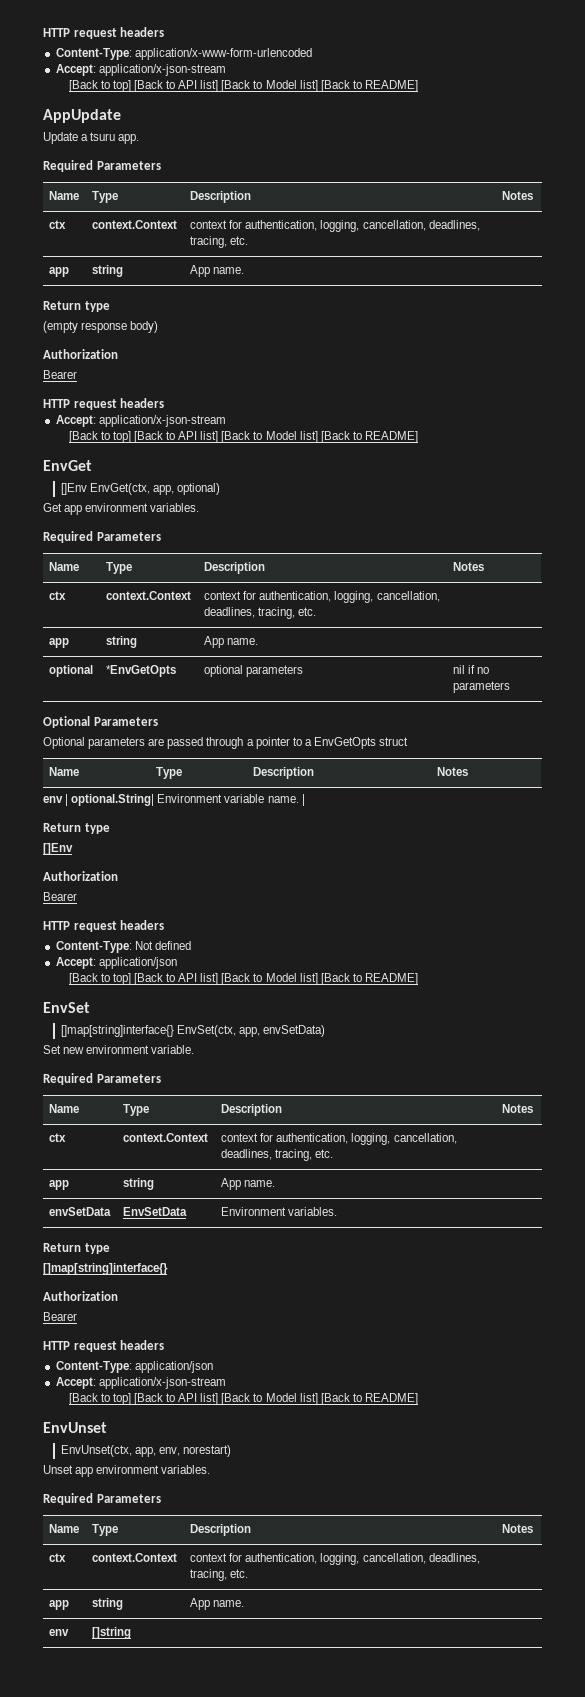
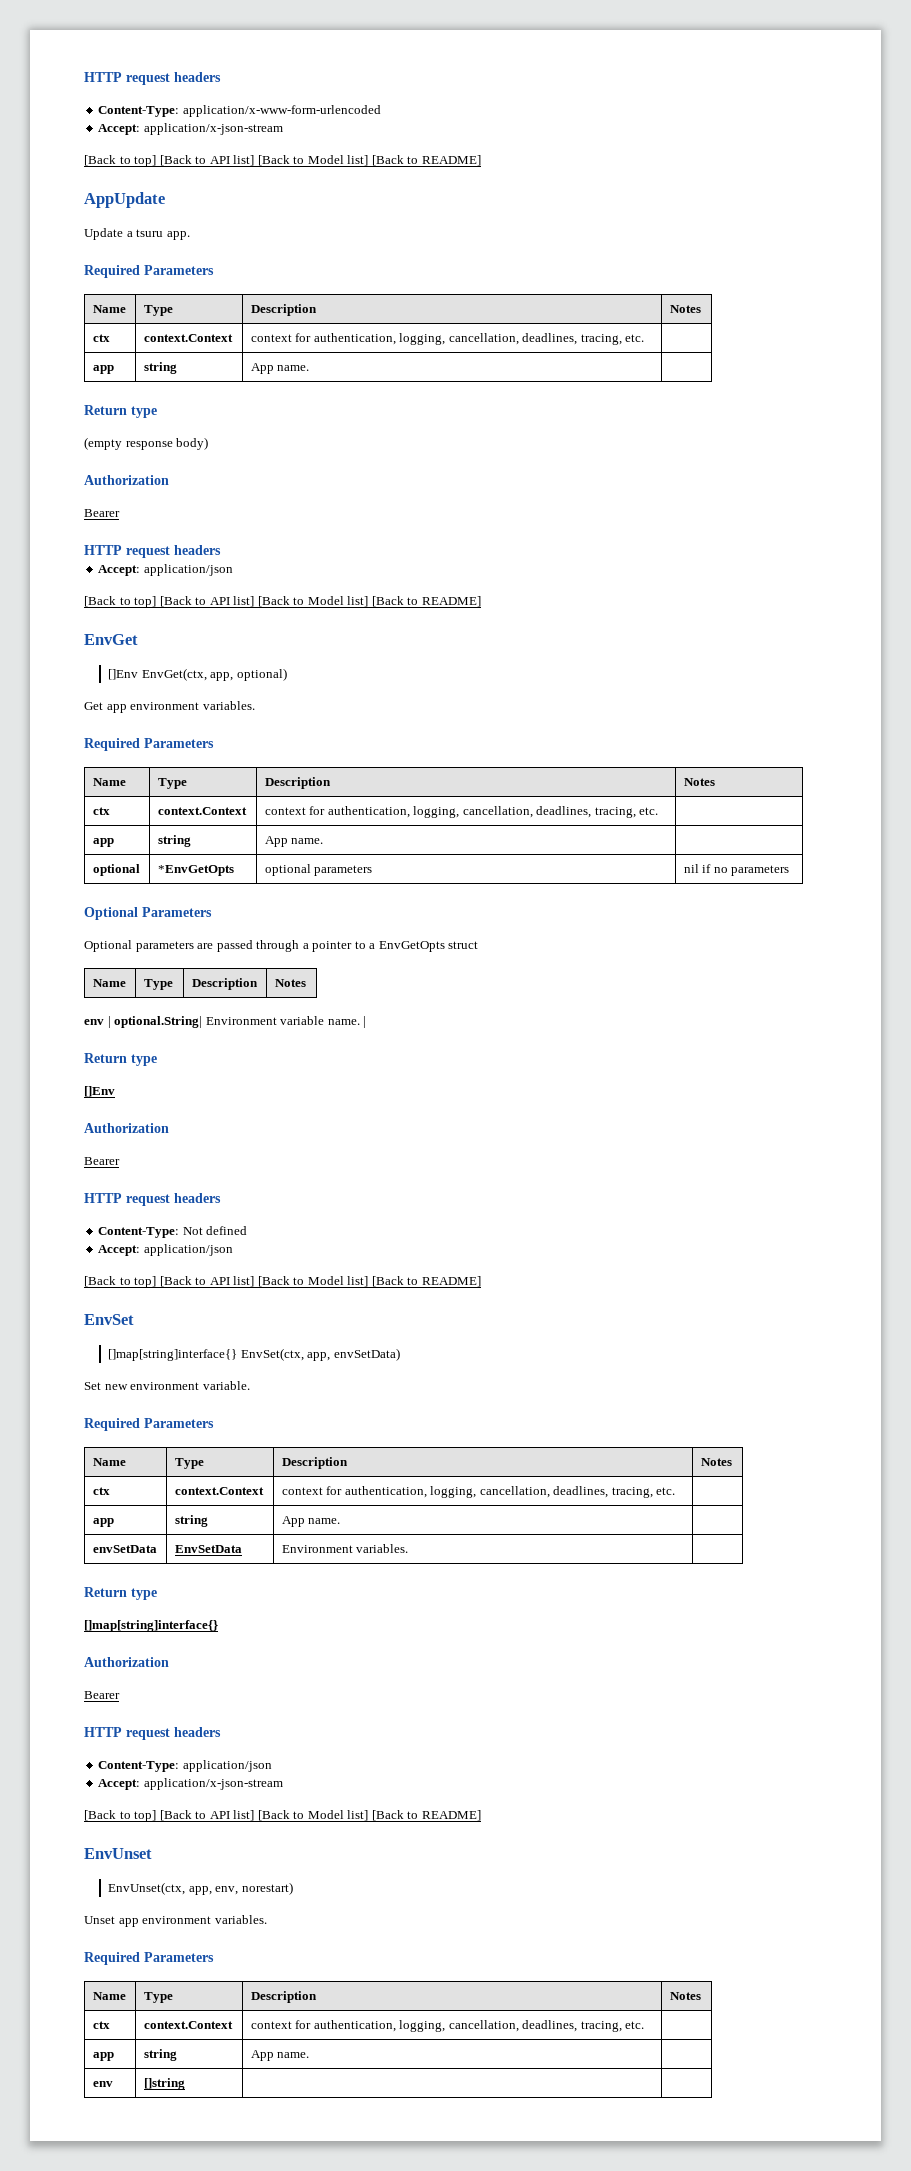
[98,415,226,427] application/x-json-stream -> [143,564,233,576] application/json

